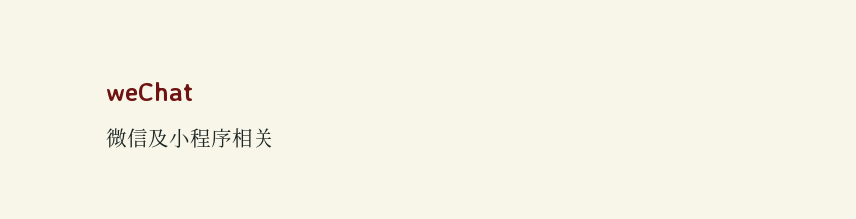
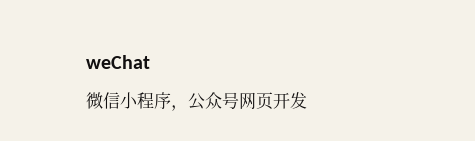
[148,128,274,148] 及小程序相关 -> [120,92,307,111] 小程序，公众号网页开发

